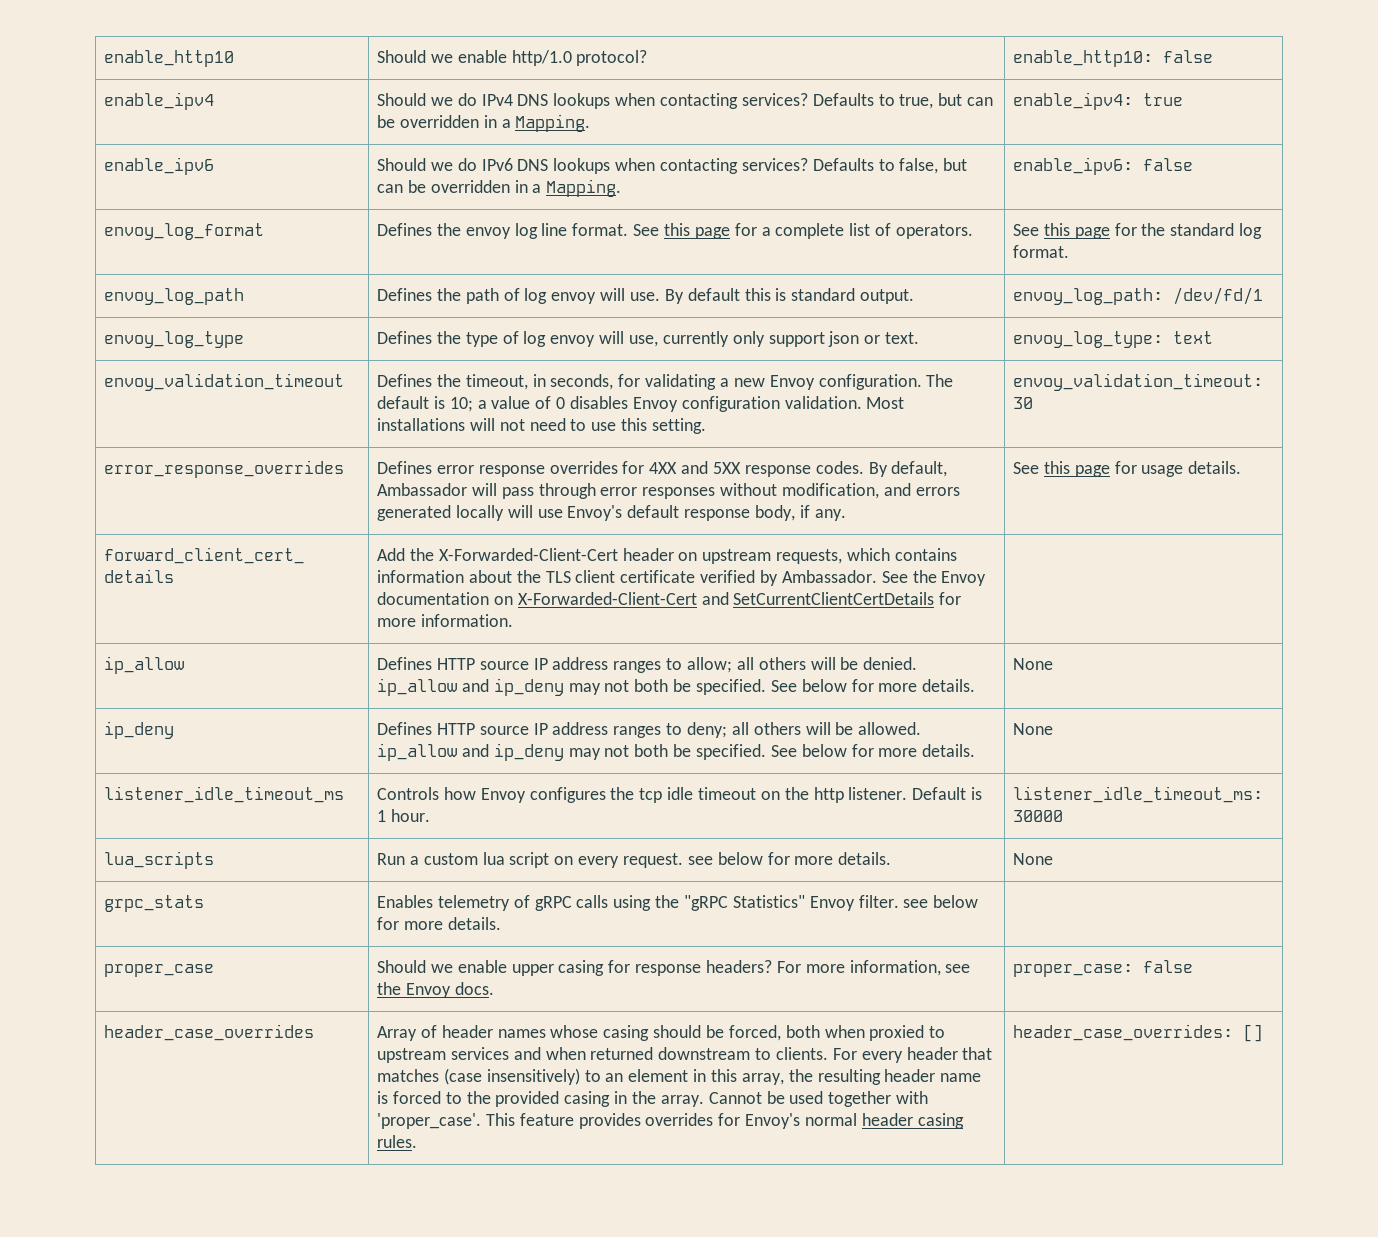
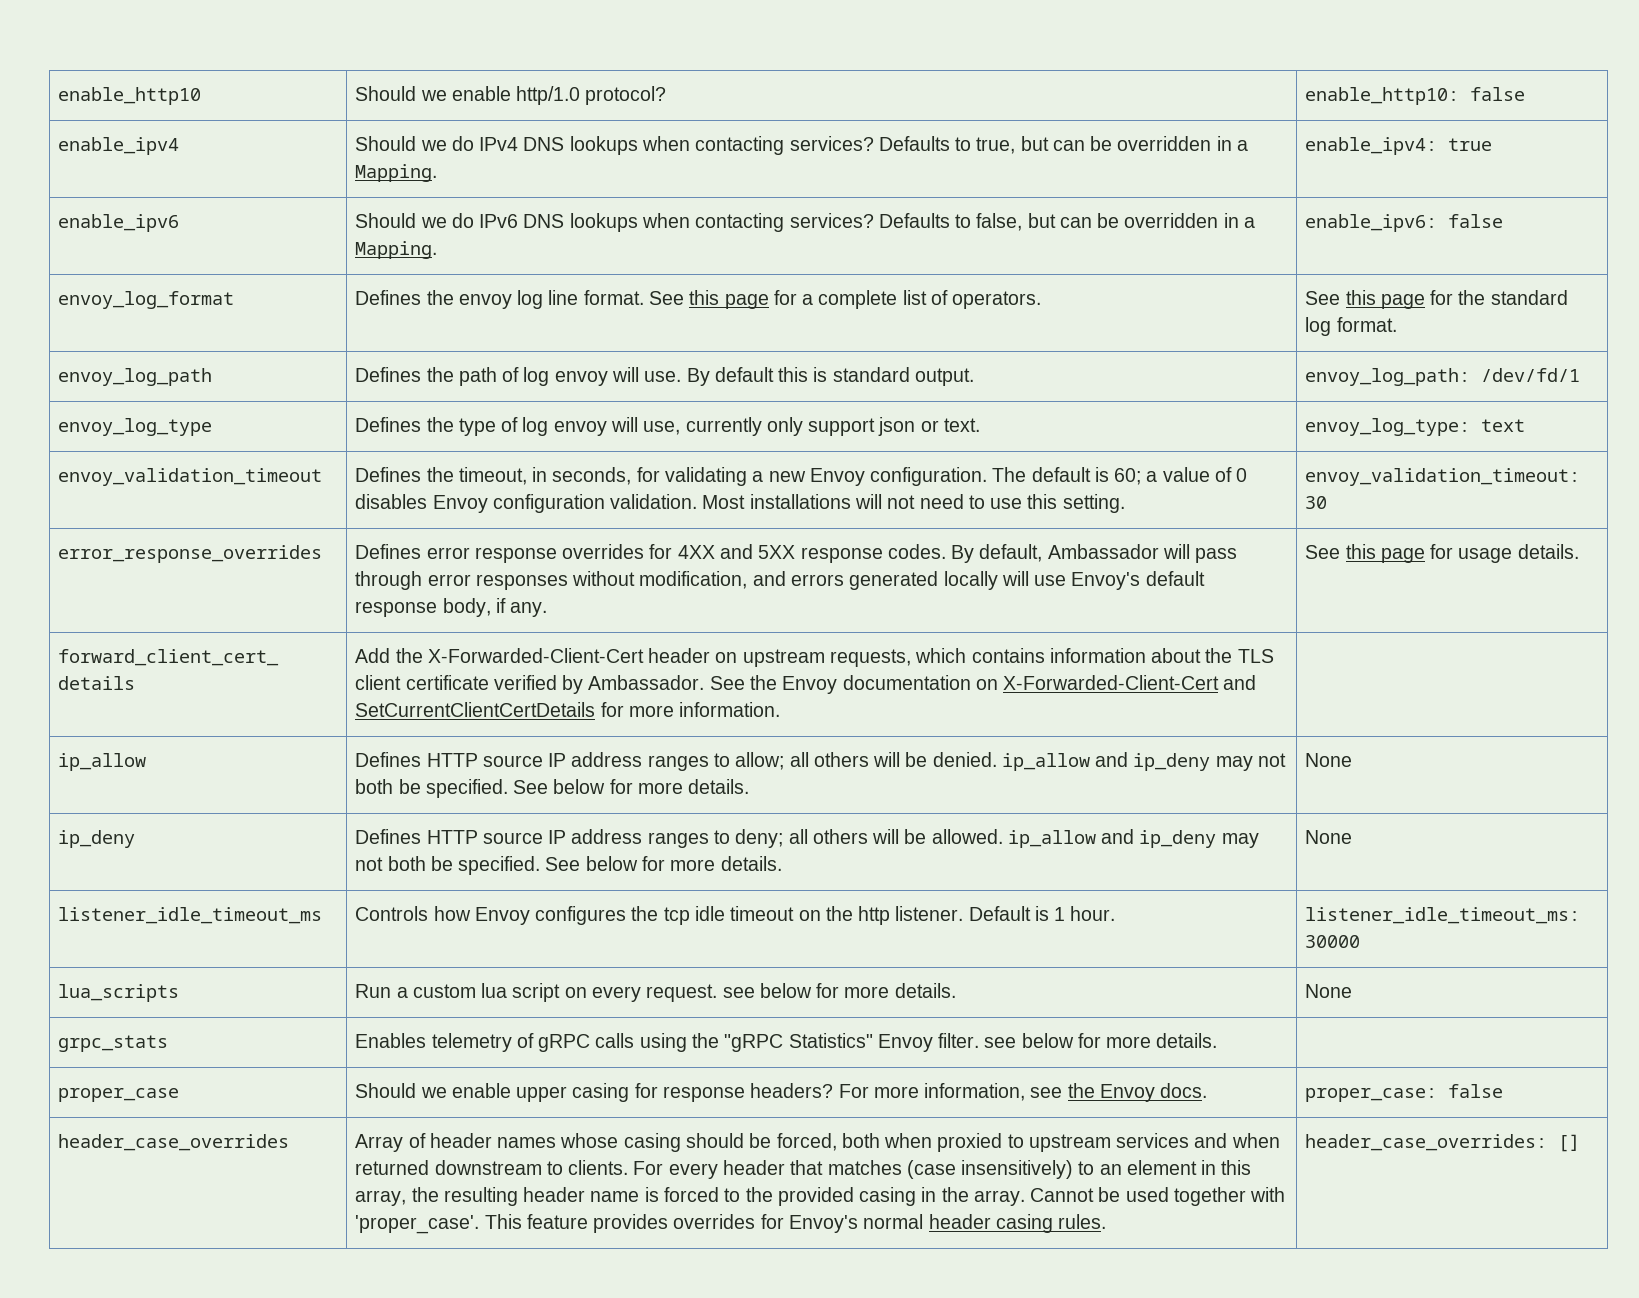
[449,397,473,412] 10; -> [1114,468,1142,485] 60;

